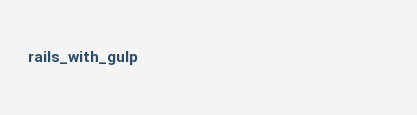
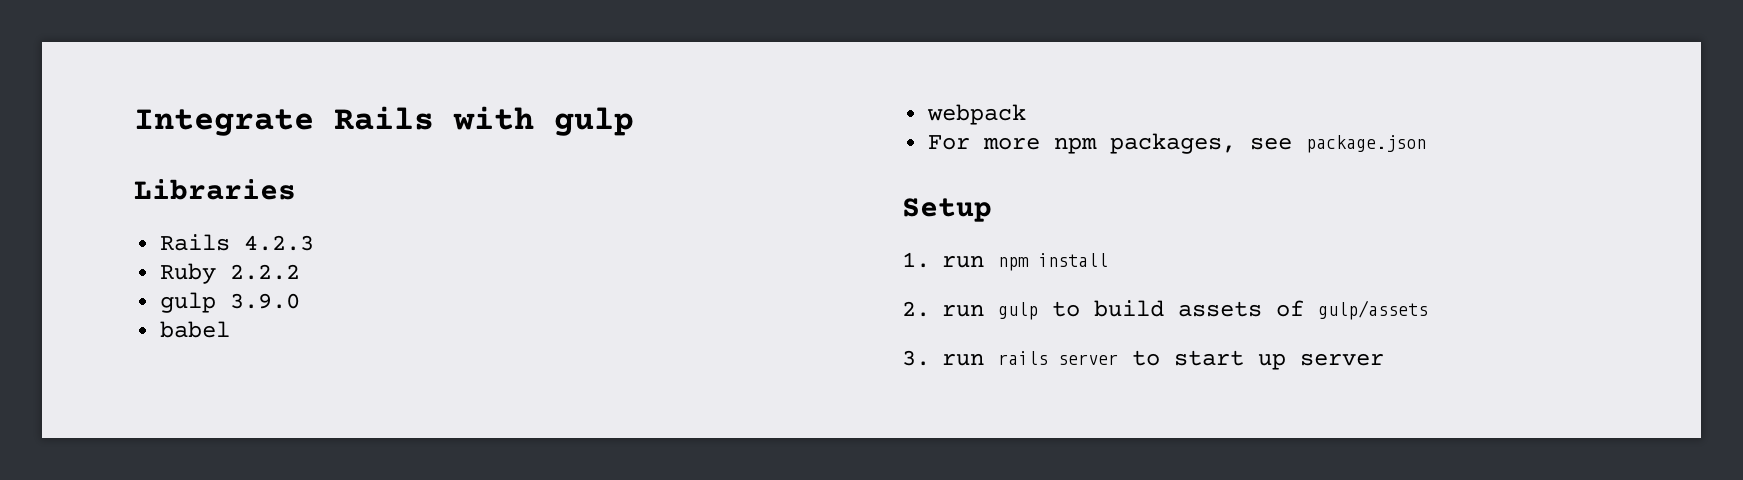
[28,51,138,65] rails_with_gulp -> [134,106,634,136] [134,179,296,200] [160,234,315,251] [160,263,301,284] [160,292,301,313] [160,321,231,338] [927,104,1027,125] [928,133,1427,154] [902,198,992,222] [902,252,1108,271] [902,300,1428,320] [902,350,1384,370] Integrate Rails with gulp // Libraries // Rails 4.2.3 // Ruby 2.2.2 // gulp 3.9.0 // babel // webpack // For more npm packages, see package.json // Setup // 1. run npm install // 2. run gulp to build assets of gulp/assets // 3. run rails server to start up server

